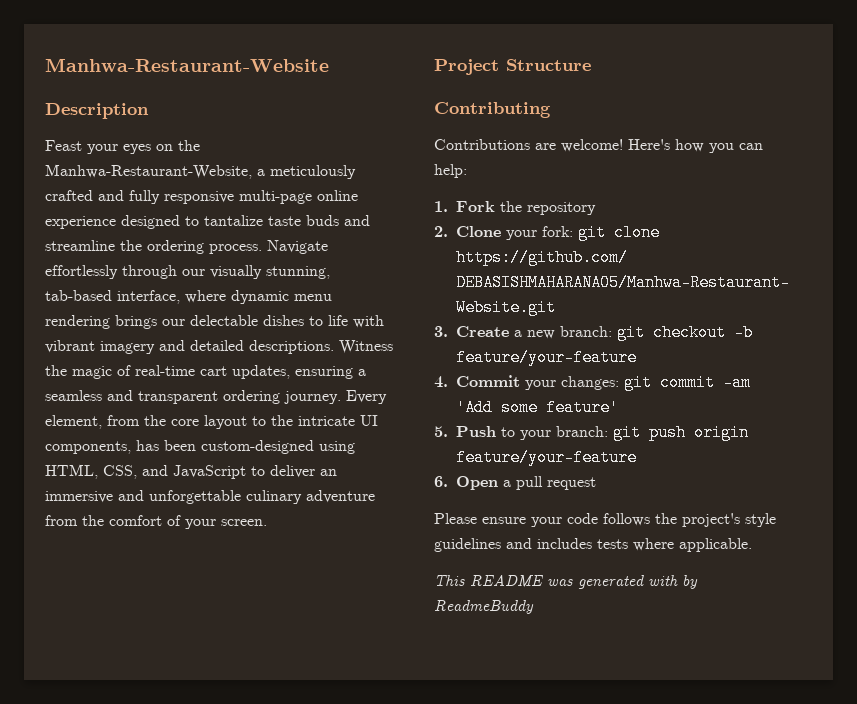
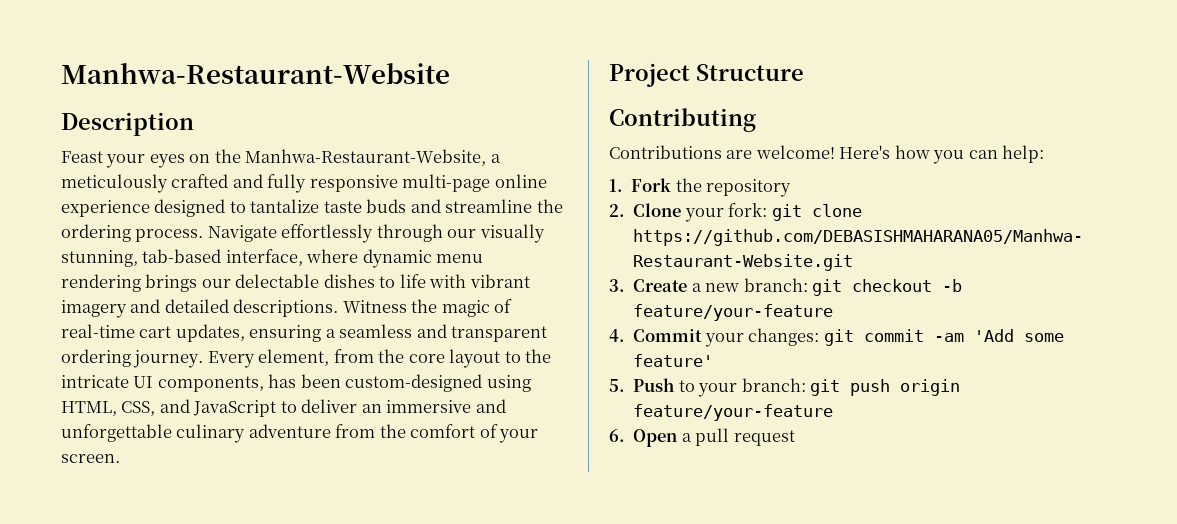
[434,513,776,527] [434,538,752,552] [434,574,698,589] [434,600,534,614] // Please ensure your code follows the project's style guidelines and includes tests where applicable. // This README was generated with by ReadmeBuddy -> (795, 438) none

